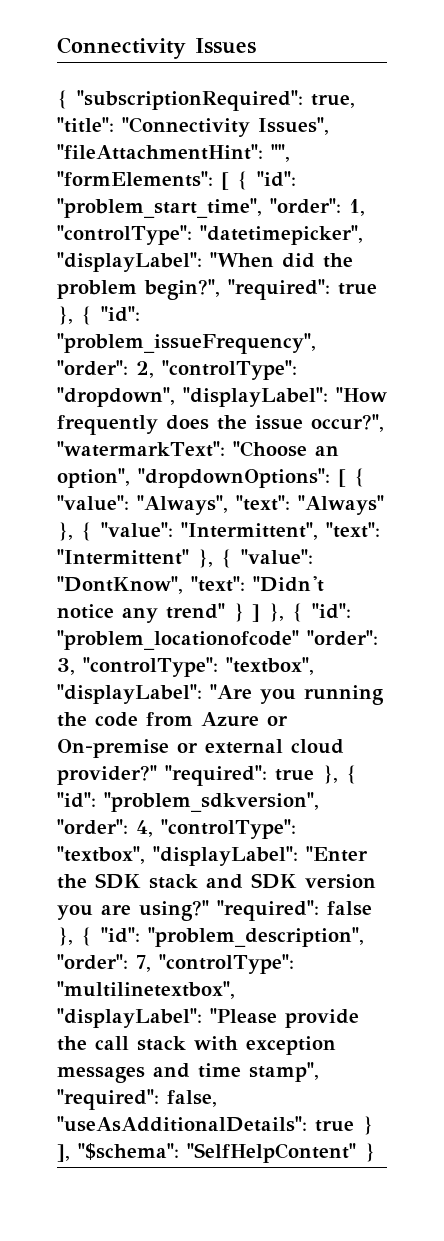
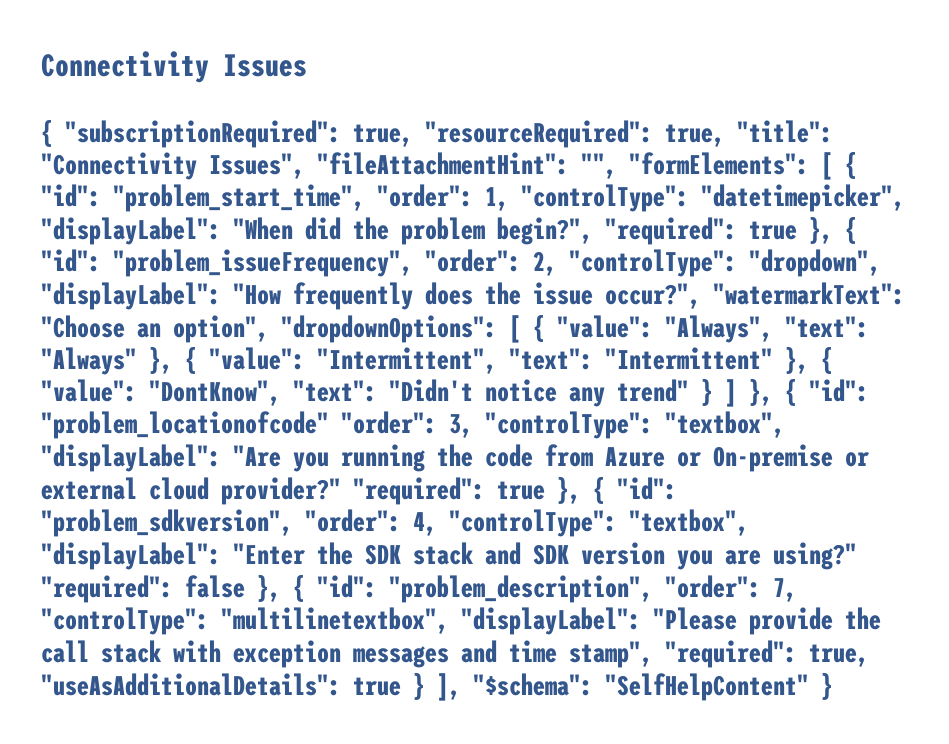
(355, 101) none -> [425,120,725,148] "resourceRequired": true,
[167,1090,217,1107] false, -> [809,644,869,667] true,

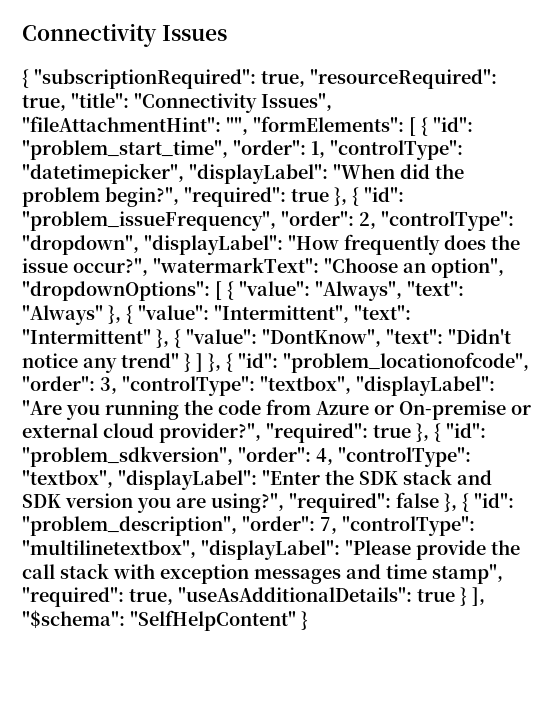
[41,411,329,439] "problem_locationofcode" -> [283,352,529,373] "problem_locationofcode",
[221,477,341,505] provider?" -> [159,423,261,443] provider?",
[773,542,857,570] using?" -> [211,493,284,513] using?",

